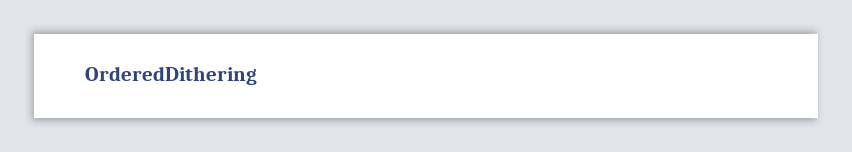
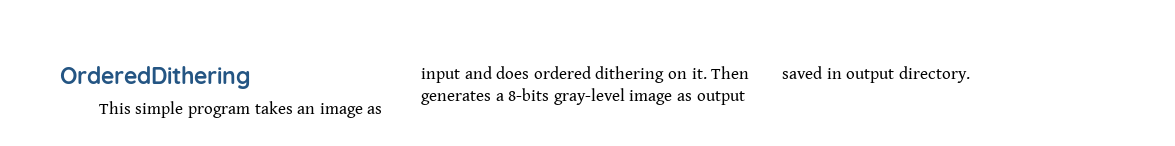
(257, 75) none -> [98,101,383,118] [421,66,750,83] [421,88,745,105] [782,66,970,83] // This simple program takes an image as input and does ordered dithering on it. Then generates a 8-bits gray-level image as output saved in output directory.

